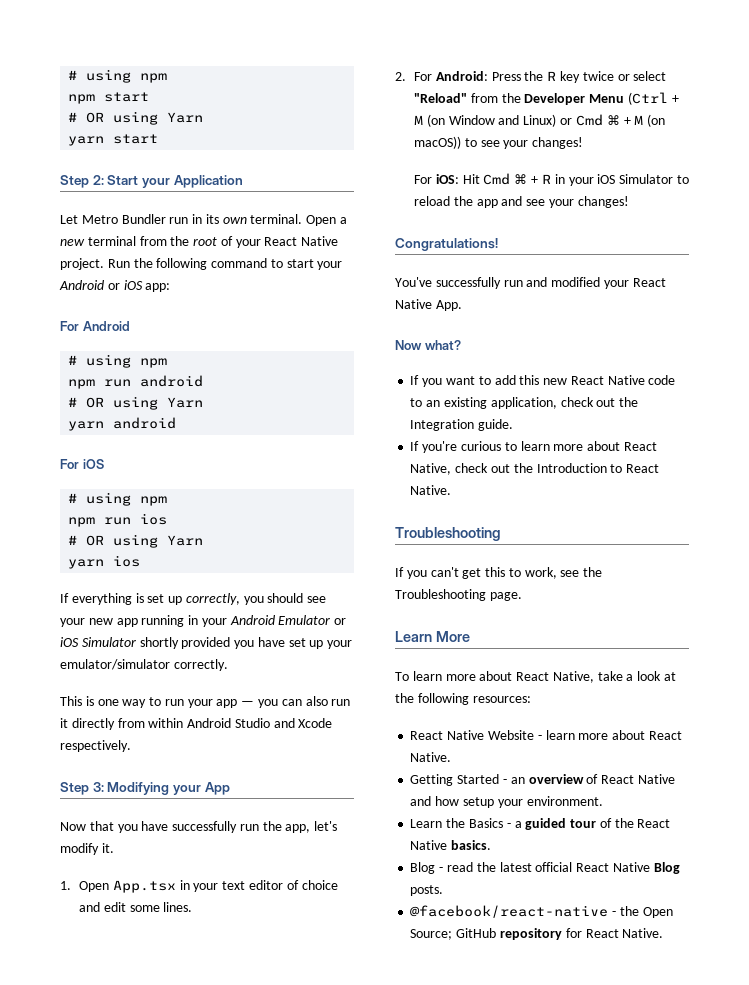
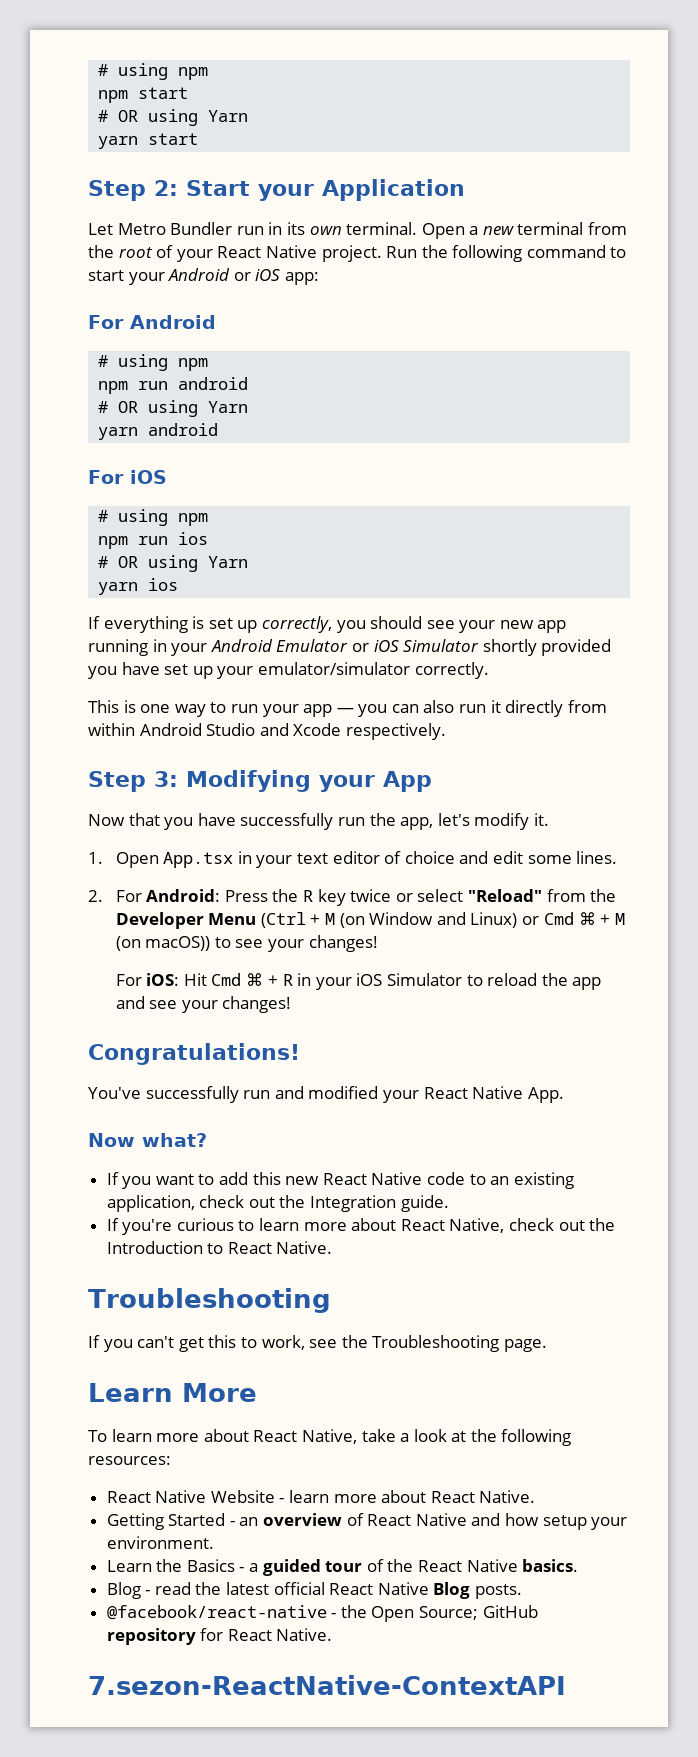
(664, 933) none -> [88,1675,566,1695] // 7.sezon-ReactNative-ContextAPI

